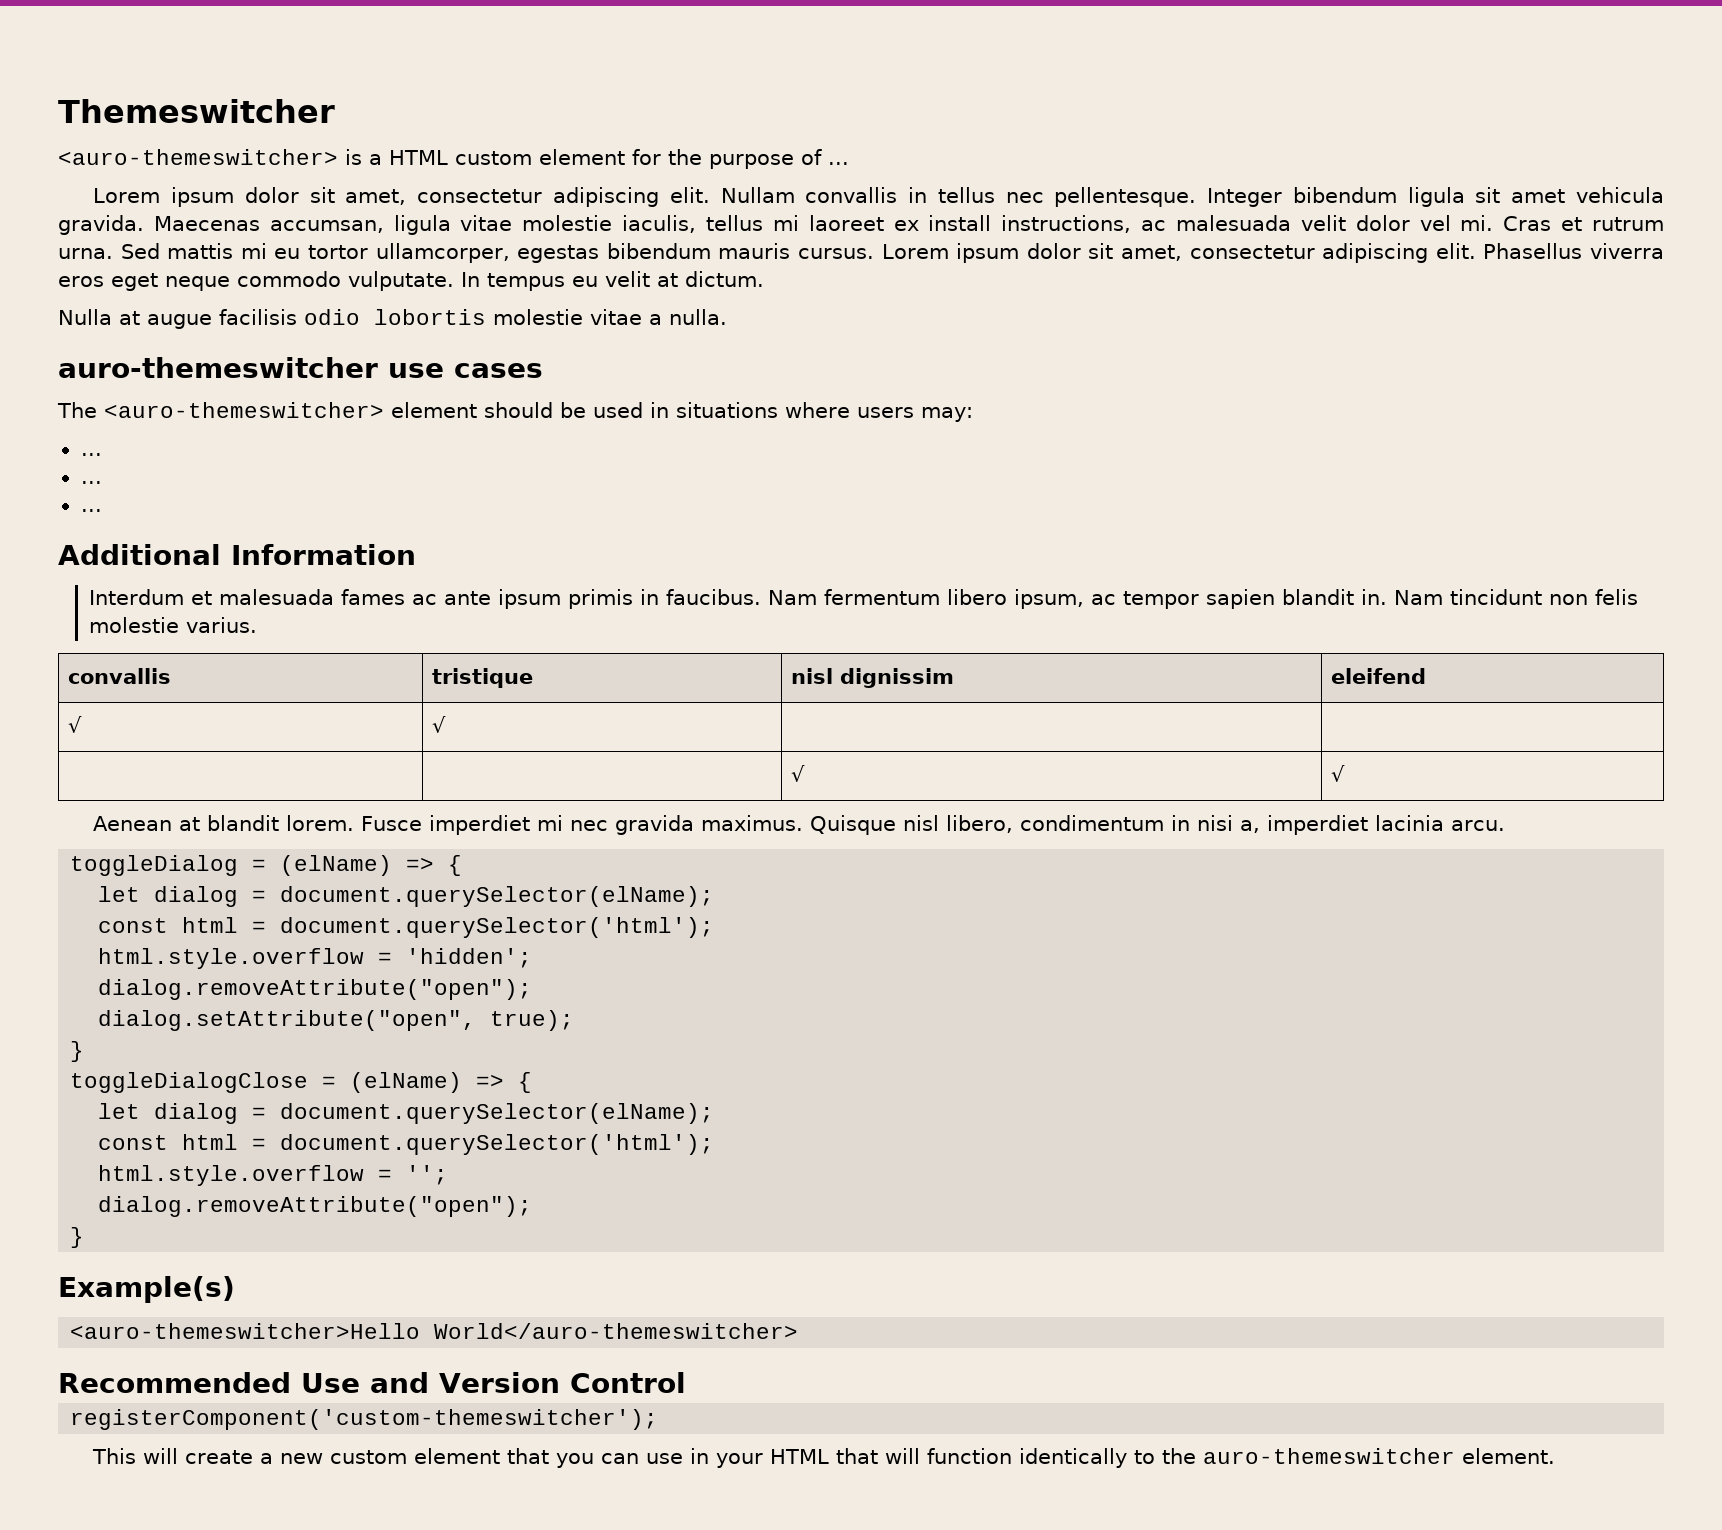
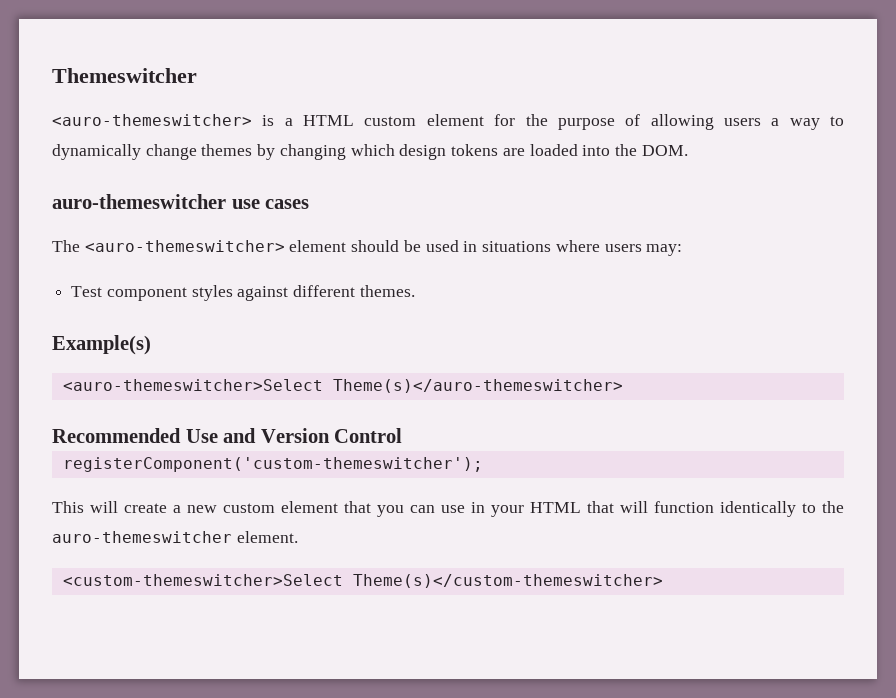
[828,162,849,165] [93,187,1664,207] [58,215,1665,235] [58,243,1664,263] [58,271,764,291] [58,309,727,329] ... // Lorem ipsum dolor sit amet, consectetur adipiscing elit. Nullam convallis in tellus nec pellentesque. Integer bibendum ligula sit amet vehicula gravida. Maecenas accumsan, ligula vitae molestie iaculis, tellus mi laoreet ex install instructions, ac malesuada velit dolor vel mi. Cras et rutrum urna. Sed mattis mi eu tortor ullamcorper, egestas bibendum mauris cursus. Lorem ipsum dolor sit amet, consectetur adipiscing elit. Phasellus viverra eros eget neque commodo vulputate. In tempus eu velit at dictum. // Nulla at augue facilisis odio lobortis molestie vitae a nulla. -> [650,114,844,130] [52,144,688,160] allowing users a way to dynamically change themes by changing which design tokens are loaded into the DOM.
[80,453,102,456] [80,481,102,484] [80,509,102,512] [58,544,416,565] [89,589,1639,609] [89,617,258,633] [68,668,172,684] [432,668,534,688] [791,668,955,688] [1331,668,1427,684] [68,716,83,733] [432,716,447,733] [791,765,806,782] [1331,765,1346,782] [93,815,1506,835] [70,855,463,876] [98,886,715,907] [98,917,715,938] [98,948,533,969] [98,979,533,1000] [98,1010,575,1031] [70,1041,85,1062] [70,1072,533,1093] [98,1103,715,1124] [98,1134,715,1155] [98,1165,449,1186] [98,1196,533,1217] [70,1227,85,1248] ... // ... // ... // Additional Information // Interdum et malesuada fames ac ante ipsum primis in faucibus. Nam fermentum libero ipsum, ac tempor sapien blandit in. Nam tincidunt non felis molestie varius. // convallis | tristique | nisl dignissim | eleifend // √ | √ | | // | | √ | √ // Aenean at blandit lorem. Fusce imperdiet mi nec gravida maximus. Quisque nisl libero, condimentum in nisi a, imperdiet lacinia arcu. // toggleDialog = (elName) => { // let dialog = document.querySelector(elName); // const html = document.querySelector('html'); // html.style.overflow = 'hidden'; // dialog.removeAttribute("open"); // dialog.setAttribute("open", true); // } // toggleDialogClose = (elName) => { // let dialog = document.querySelector(elName); // const html = document.querySelector('html'); // html.style.overflow = ''; // dialog.removeAttribute("open"); // } -> [71,285,415,301] Test component styles against different themes.
[70,1323,799,1339] <auro-themeswitcher>Hello World</auro-themeswitcher> -> [62,379,623,393] <auro-themeswitcher>Select Theme(s)</auro-themeswitcher>
(1556, 1456) none -> [62,574,663,588] // <custom-themeswitcher>Select Theme(s)</custom-themeswitcher>

